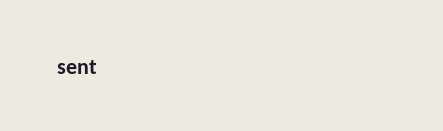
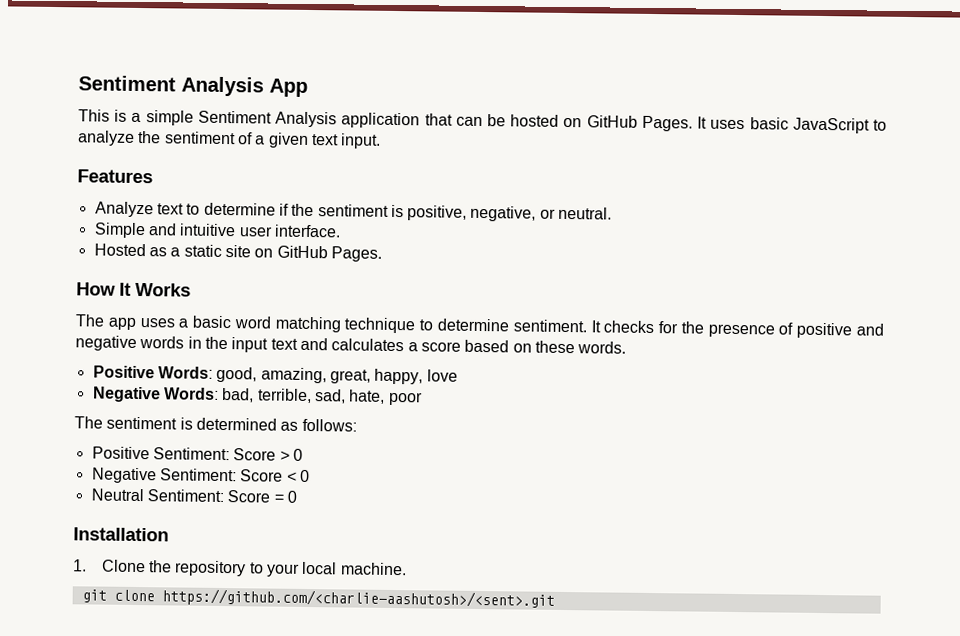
[57,60,97,74] sent -> [78,75,308,97] [78,109,887,134] [77,130,382,149] [77,169,153,184] [94,201,613,222] [93,222,341,239] [93,243,382,262] [76,282,191,297] [75,314,885,339] [75,335,627,354] [92,365,458,385] [91,386,423,406] [74,416,357,432] [91,446,303,461] [91,467,310,484] [90,488,297,503] [73,527,169,542] [73,559,407,577] [81,588,555,609] Sentiment Analysis App // This is a simple Sentiment Analysis application that can be hosted on GitHub Pages. It uses basic JavaScript to analyze the sentiment of a given text input. // Features // Analyze text to determine if the sentiment is positive, negative, or neutral. // Simple and intuitive user interface. // Hosted as a static site on GitHub Pages. // How It Works // The app uses a basic word matching technique to determine sentiment. It checks for the presence of positive and negative words in the input text and calculates a score based on these words. // Positive Words: good, amazing, great, happy, love // Negative Words: bad, terrible, sad, hate, poor // The sentiment is determined as follows: // Positive Sentiment: Score > 0 // Negative Sentiment: Score < 0 // Neutral Sentiment: Score = 0 // Installation // 1. Clone the repository to your local machine. // git clone https://github.com/<charlie-aashutosh>/<sent>.git

